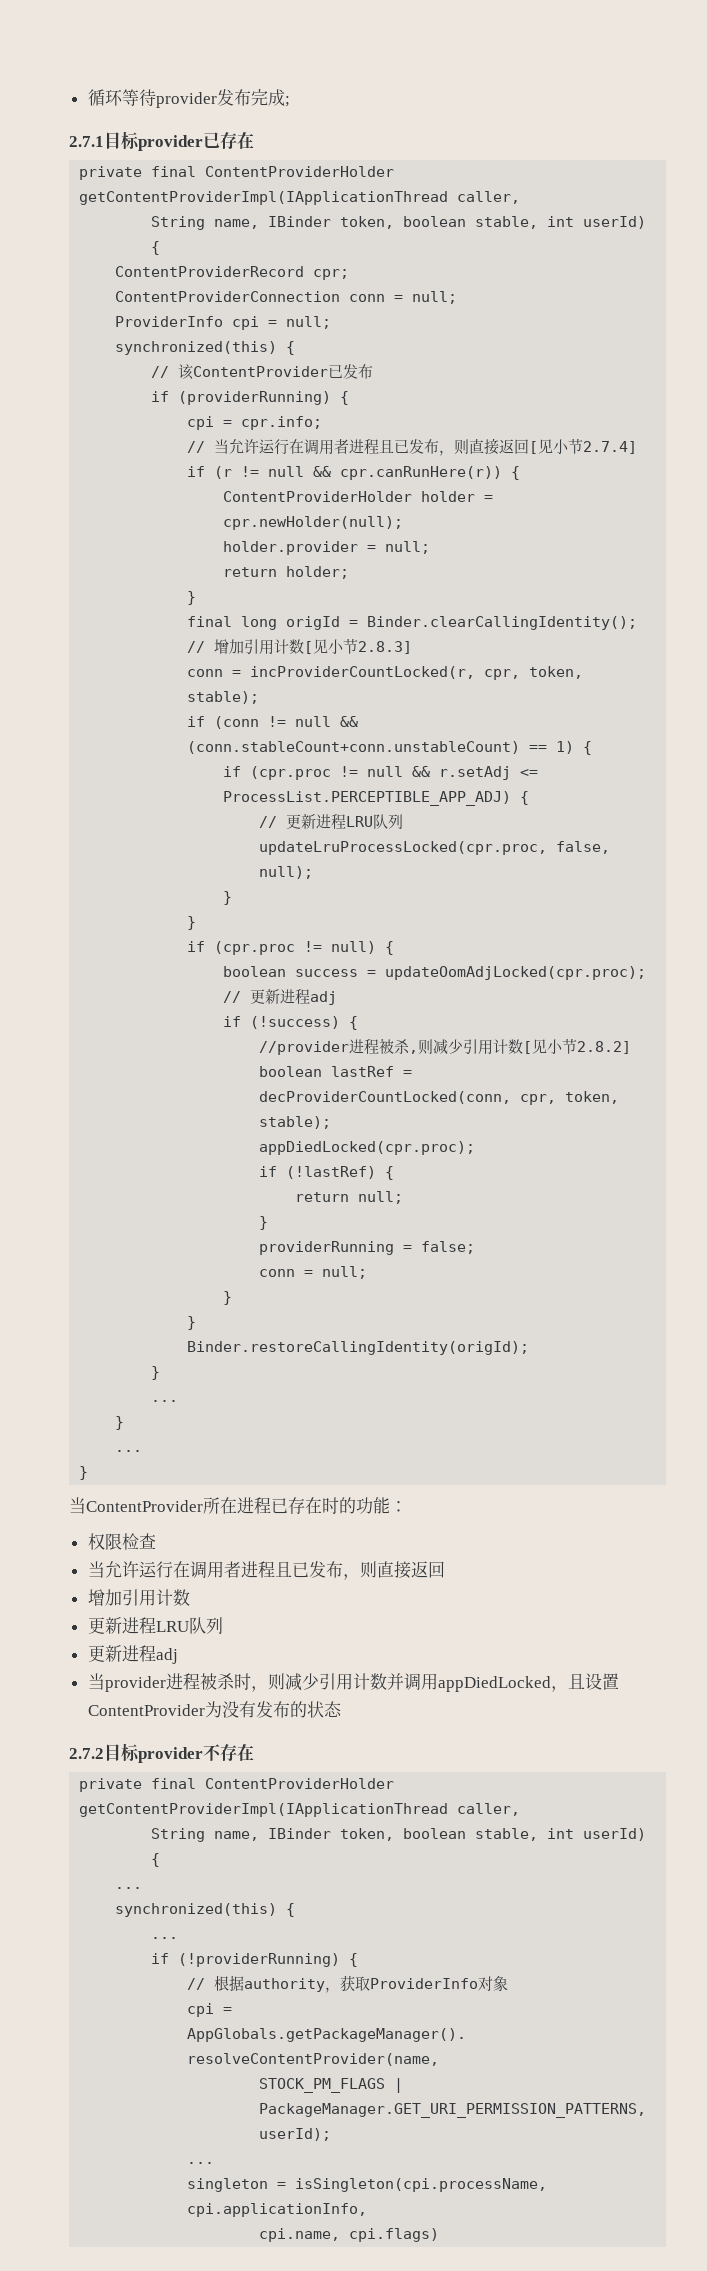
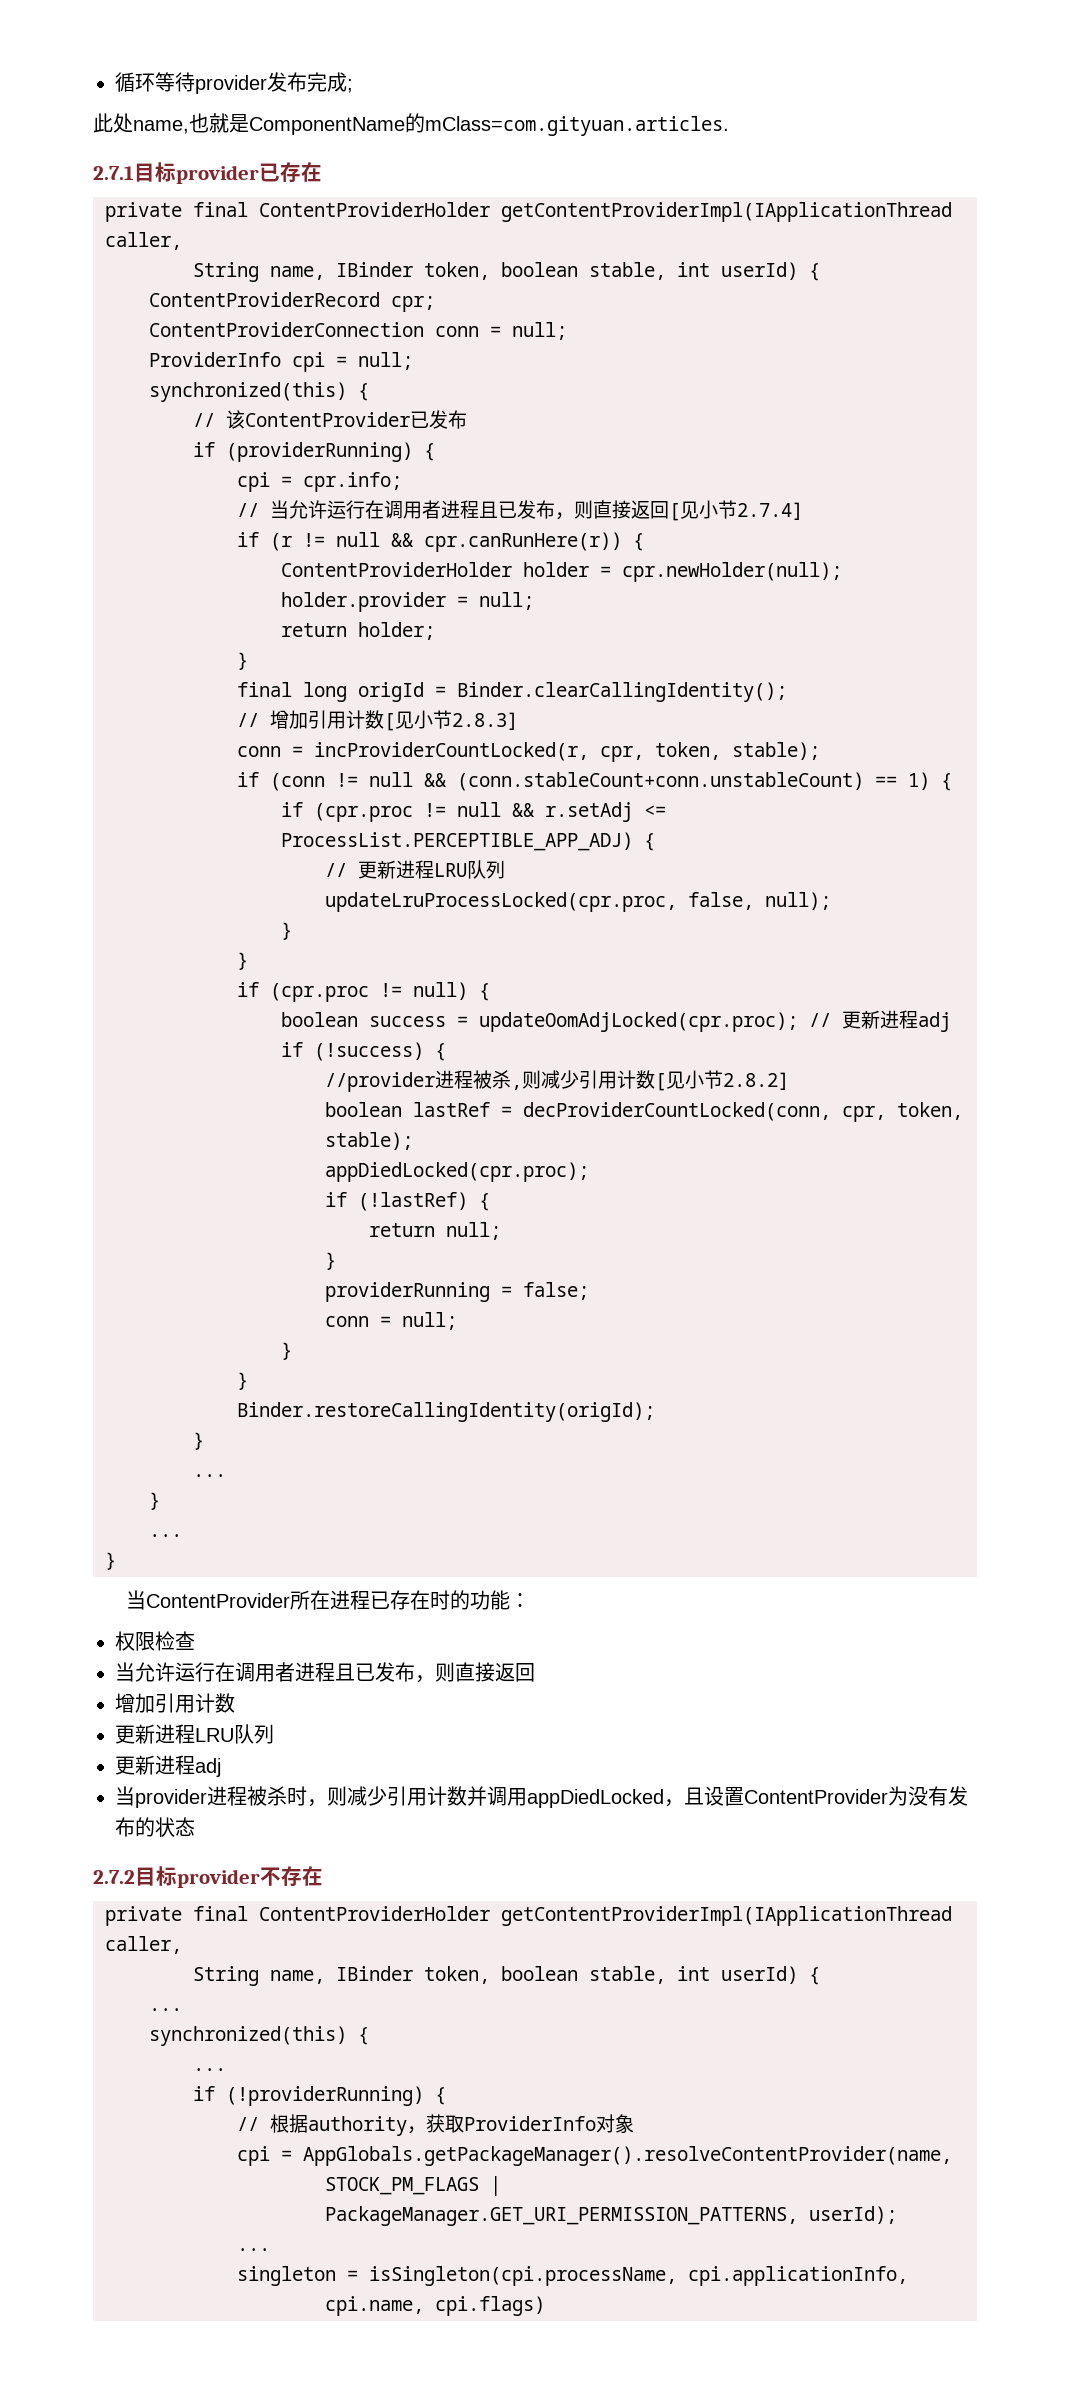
(290, 101) none -> [93,113,729,136] // 此处name,也就是ComponentName的mClass=com.gityuan.articles.

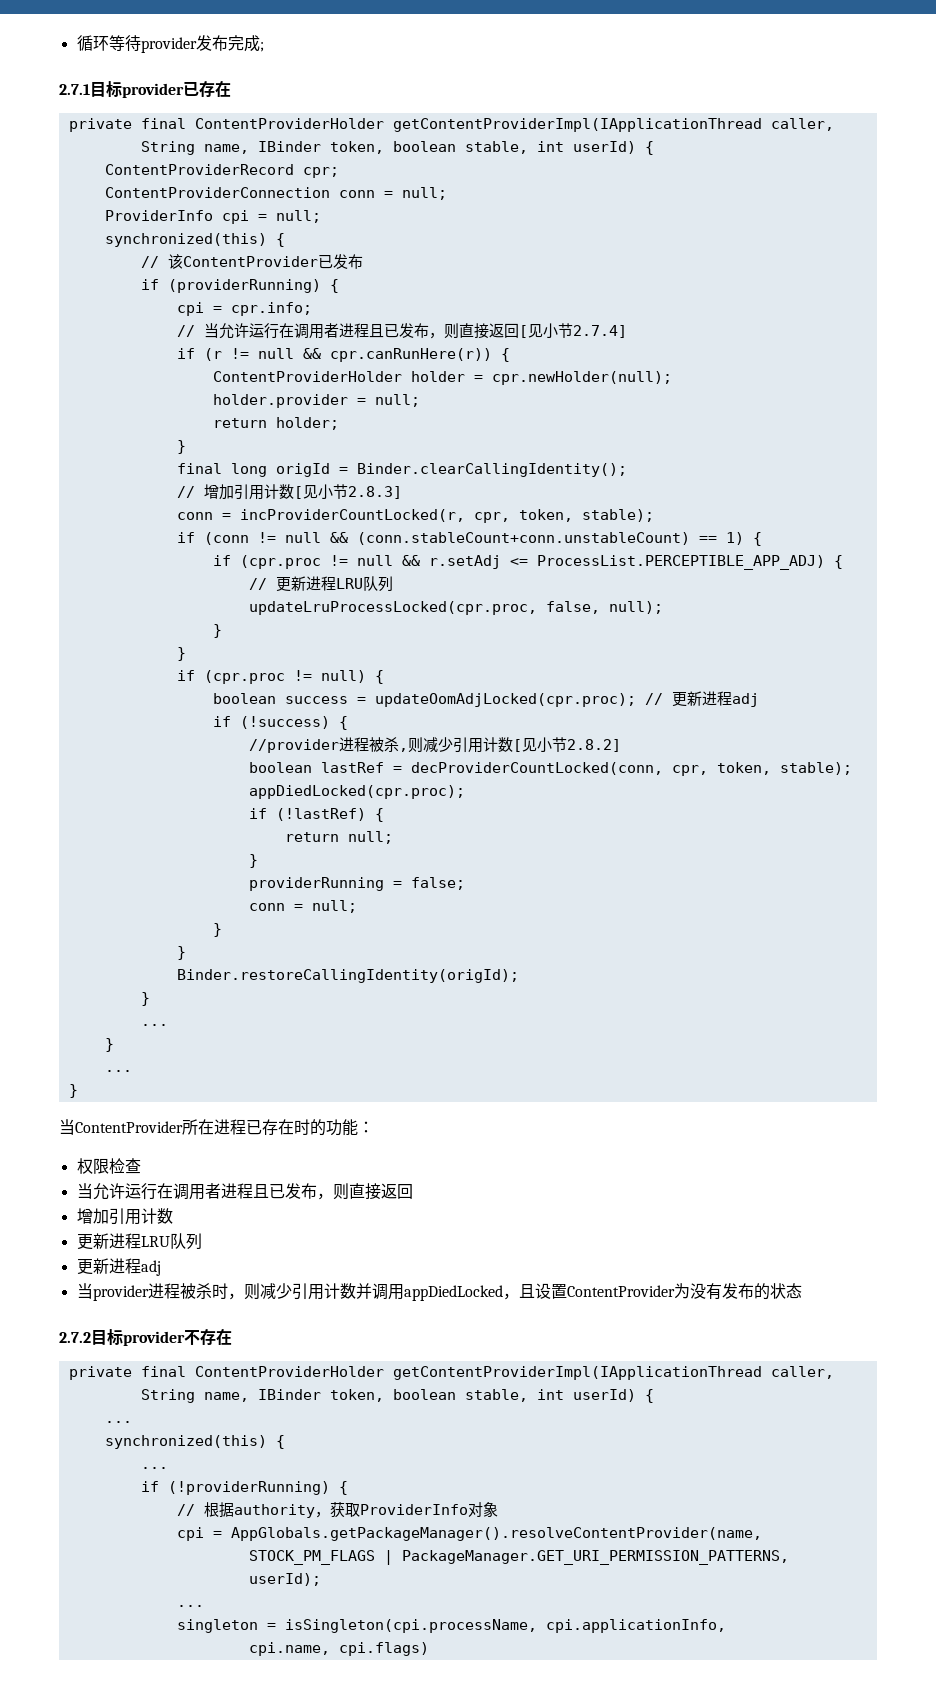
[93,113,729,136] // 此处name,也就是ComponentName的mClass=com.gityuan.articles. -> (264, 47) none

